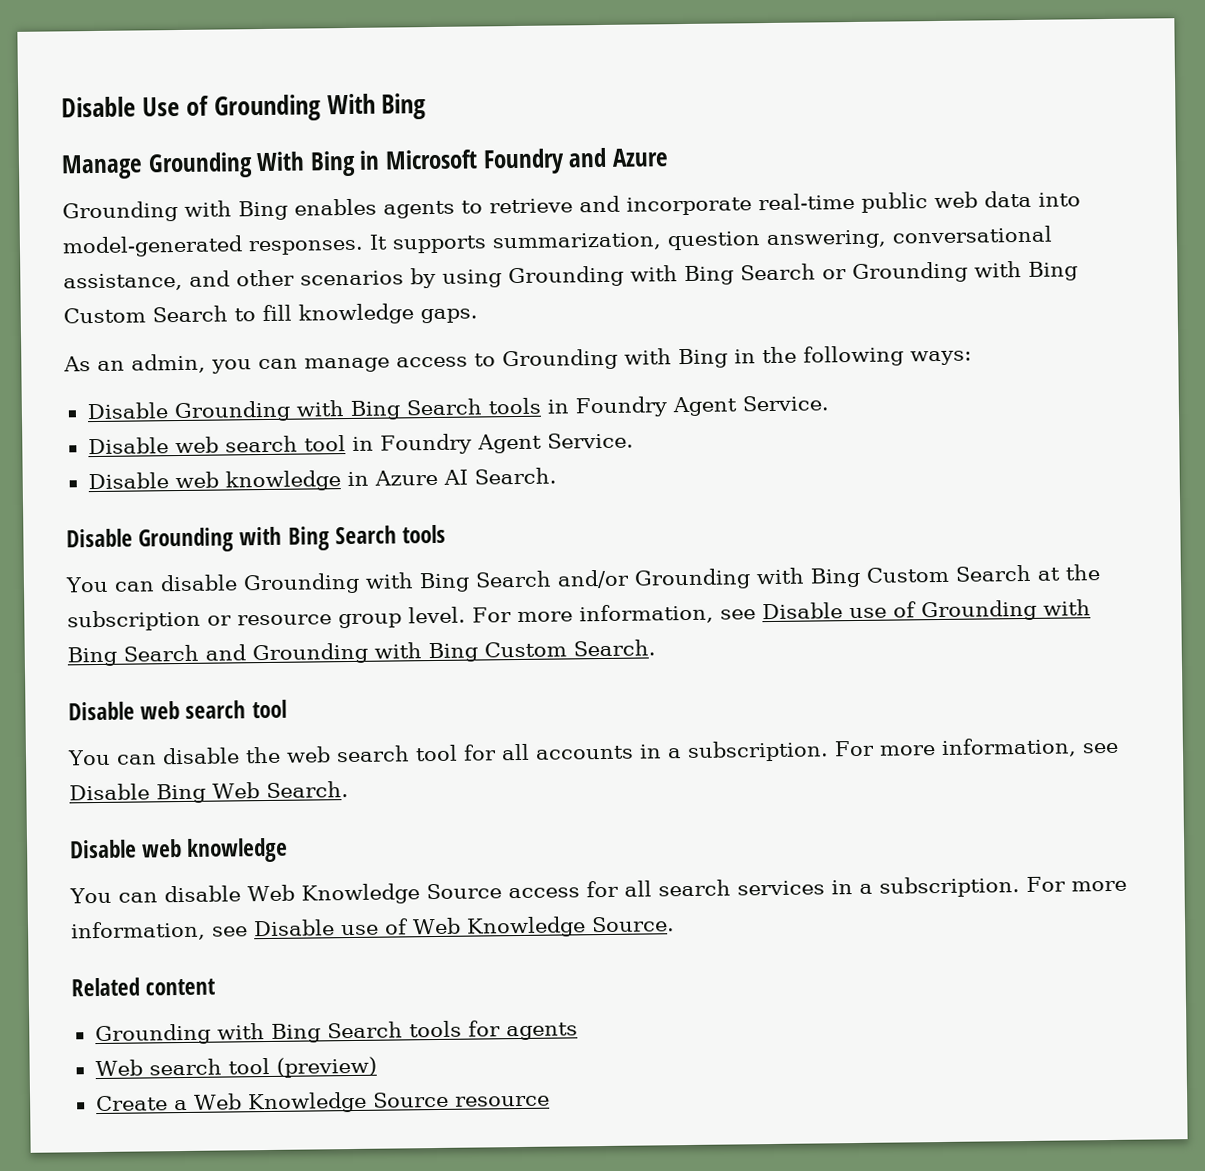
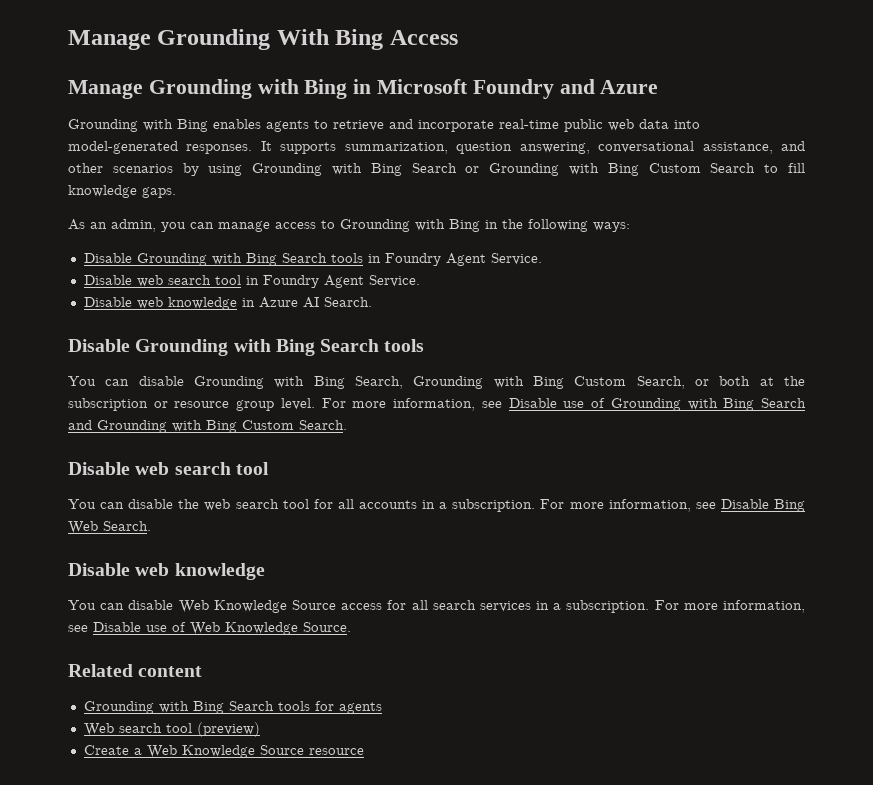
[61,93,427,122] [61,151,306,180] Disable Use of Grounding With Bing // Manage Grounding With -> [68,29,458,50] [68,79,299,99] Manage Grounding With Bing Access // Manage Grounding with
[474,564,1031,590] Search and/or Grounding with Bing Custom Search -> [355,376,751,389] Search, Grounding with Bing Custom Search, or both

